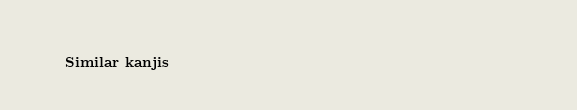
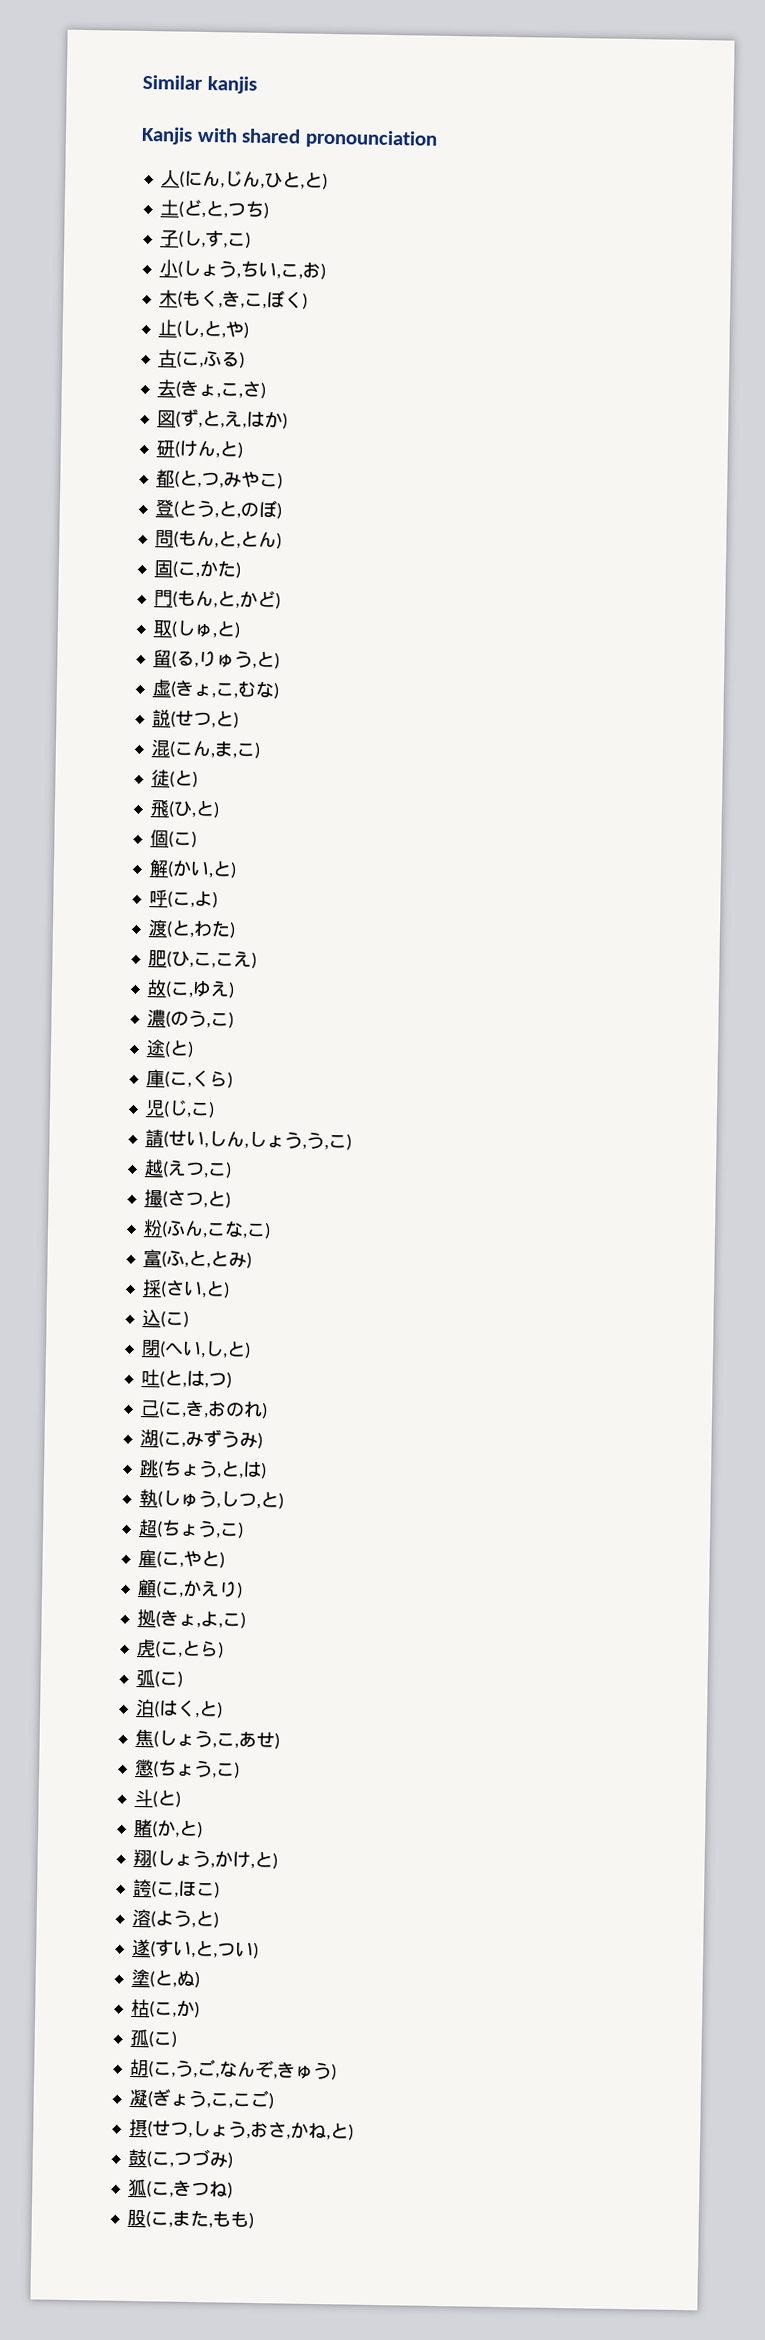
(169, 63) none -> [141,126,439,149] [160,169,328,190] [159,199,269,220] [159,229,251,249] [158,259,326,280] [158,289,308,310] [157,319,249,339] [157,349,245,369] [156,379,266,399] [156,408,288,430] [155,440,243,459] [155,469,283,490] [154,499,282,520] [154,529,282,550] [153,559,241,579] [153,589,281,610] [152,620,240,639] [152,649,280,670] [151,679,279,700] [151,709,239,729] [150,739,261,759] [150,769,198,788] [149,799,220,819] [149,829,197,848] [148,859,237,879] [148,889,218,909] [147,919,236,939] [147,949,257,969] [146,979,235,999] [146,1009,234,1029] [145,1039,194,1058] [145,1069,233,1089] [144,1099,215,1119] [144,1129,352,1151] [143,1159,232,1179] [143,1189,231,1209] [142,1219,271,1240] [142,1249,252,1269] [141,1279,230,1299] [141,1309,189,1328] [140,1339,251,1359] [140,1369,232,1389] [139,1399,268,1420] [139,1429,263,1450] [138,1459,267,1480] [138,1489,284,1510] [137,1519,244,1539] [137,1549,225,1569] [136,1579,243,1599] [136,1609,246,1629] [135,1639,224,1659] [135,1669,183,1688] [135,1699,223,1719] [134,1729,280,1750] [134,1759,240,1779] [133,1789,181,1808] [133,1818,203,1839] [132,1848,278,1870] [132,1878,220,1899] [131,1908,219,1929] [131,1938,259,1960] [130,1968,200,1989] [130,1998,200,2019] [129,2028,177,2048] [129,2058,337,2081] [128,2088,274,2110] [128,2118,354,2141] [127,2148,233,2169] [127,2178,233,2199] [126,2208,254,2230] // Kanjis with shared pronounciation // 人(にん,じん,ひと,と) // 土(ど,と,つち) // 子(し,す,こ) // 小(しょう,ちい,こ,お) // 木(もく,き,こ,ぼく) // 止(し,と,や) // 古(こ,ふる) // 去(きょ,こ,さ) // 図(ず,と,え,はか) // 研(けん,と) // 都(と,つ,みやこ) // 登(とう,と,のぼ) // 問(もん,と,とん) // 固(こ,かた) // 門(もん,と,かど) // 取(しゅ,と) // 留(る,りゅう,と) // 虚(きょ,こ,むな) // 説(せつ,と) // 混(こん,ま,こ) // 徒(と) // 飛(ひ,と) // 個(こ) // 解(かい,と) // 呼(こ,よ) // 渡(と,わた) // 肥(ひ,こ,こえ) // 故(こ,ゆえ) // 濃(のう,こ) // 途(と) // 庫(こ,くら) // 児(じ,こ) // 請(せい,しん,しょう,う,こ) // 越(えつ,こ) // 撮(さつ,と) // 粉(ふん,こな,こ) // 富(ふ,と,とみ) // 採(さい,と) // 込(こ) // 閉(へい,し,と) // 吐(と,は,つ) // 己(こ,き,おのれ) // 湖(こ,みずうみ) // 跳(ちょう,と,は) // 執(しゅう,しつ,と) // 超(ちょう,こ) // 雇(こ,やと) // 顧(こ,かえり) // 拠(きょ,よ,こ) // 虎(こ,とら) // 弧(こ) // 泊(はく,と) // 焦(しょう,こ,あせ) // 懲(ちょう,こ) // 斗(と) // 賭(か,と) // 翔(しょう,かけ,と) // 誇(こ,ほこ) // 溶(よう,と) // 遂(すい,と,つい) // 塗(と,ぬ) // 枯(こ,か) // 孤(こ) // 胡(こ,う,ご,なんぞ,きゅう) // 凝(ぎょう,こ,こご) // 摂(せつ,しょう,おさ,かね,と) // 鼓(こ,つづみ) // 狐(こ,きつね) // 股(こ,また,もも)

